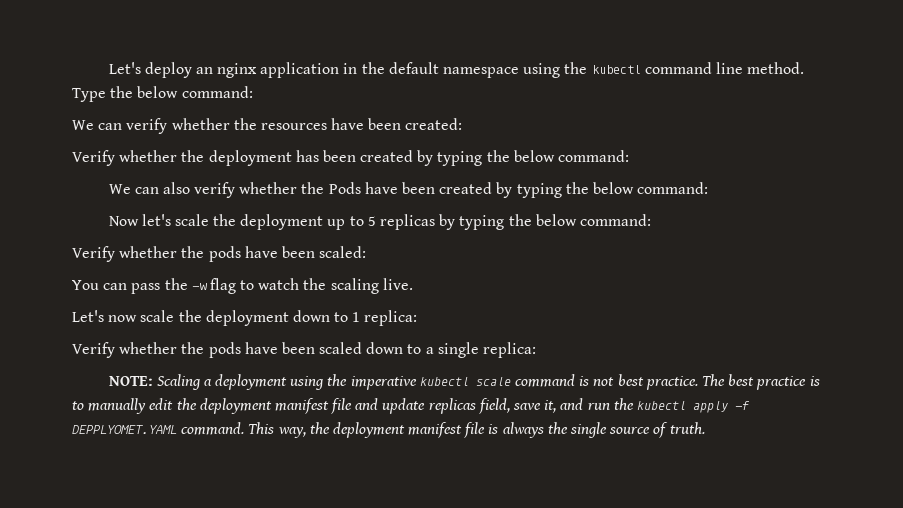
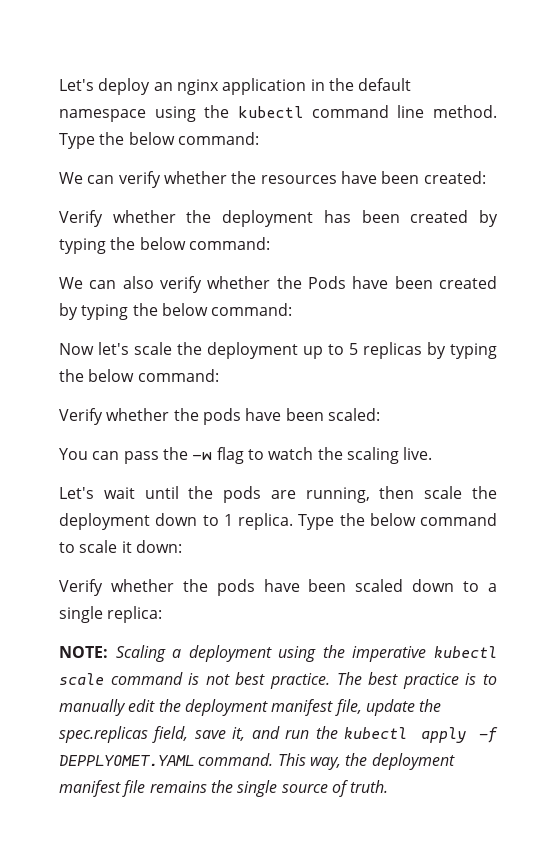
[108,315,138,322] now -> [103,486,415,503] wait until the pods are running, then
[364,310,418,326] replica: -> [238,513,497,530] [59,540,182,553] replica. Type the below command to scale it down:
[331,398,476,414] file and update replicas -> [334,699,442,716] [59,726,148,743] file, update the spec.replicas
[488,422,544,438] is always -> [149,781,207,793] remains

